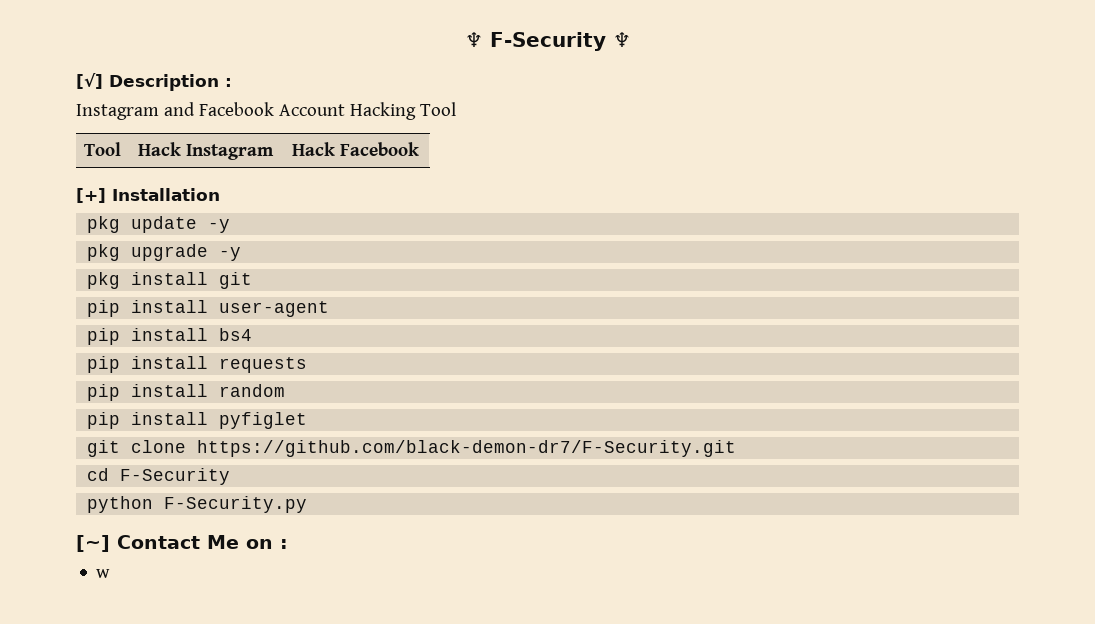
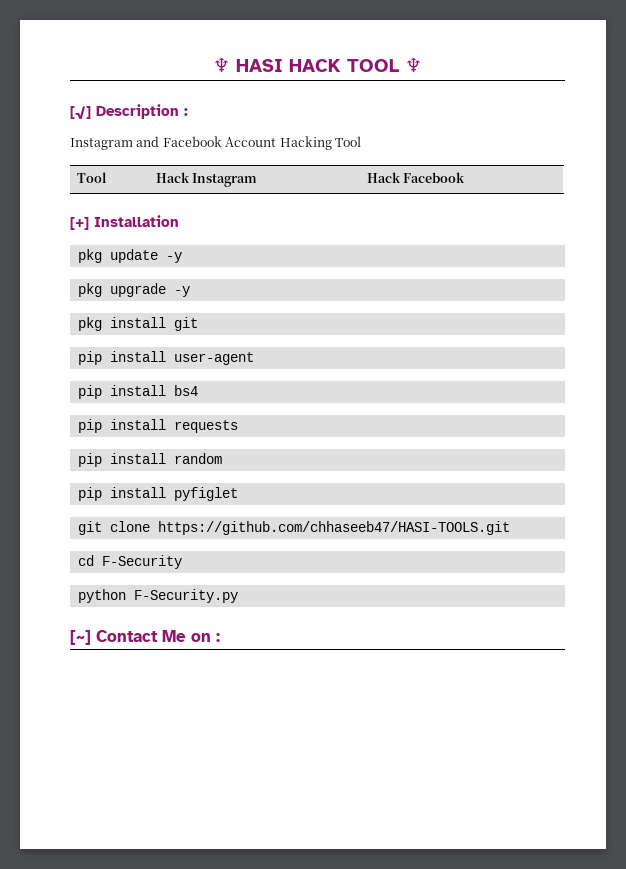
[464,32,606,51] ♆ F-Security -> [213,58,399,72] ♆ HASI HACK TOOL
[197,440,737,457] https://github.com/black-demon-dr7/F-Security.git -> [157,521,510,535] https://github.com/chhaseeb47/HASI-TOOLS.git
[96,569,111,578] // w -> (220, 637) none

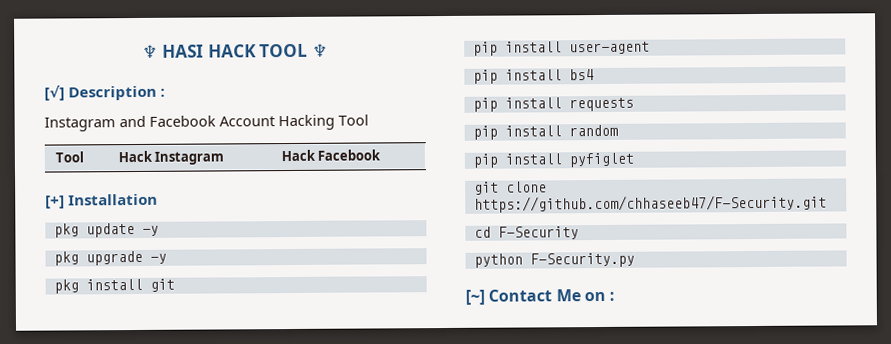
[157,521,510,535] https://github.com/chhaseeb47/HASI-TOOLS.git -> [473,194,827,213] https://github.com/chhaseeb47/F-Security.git

